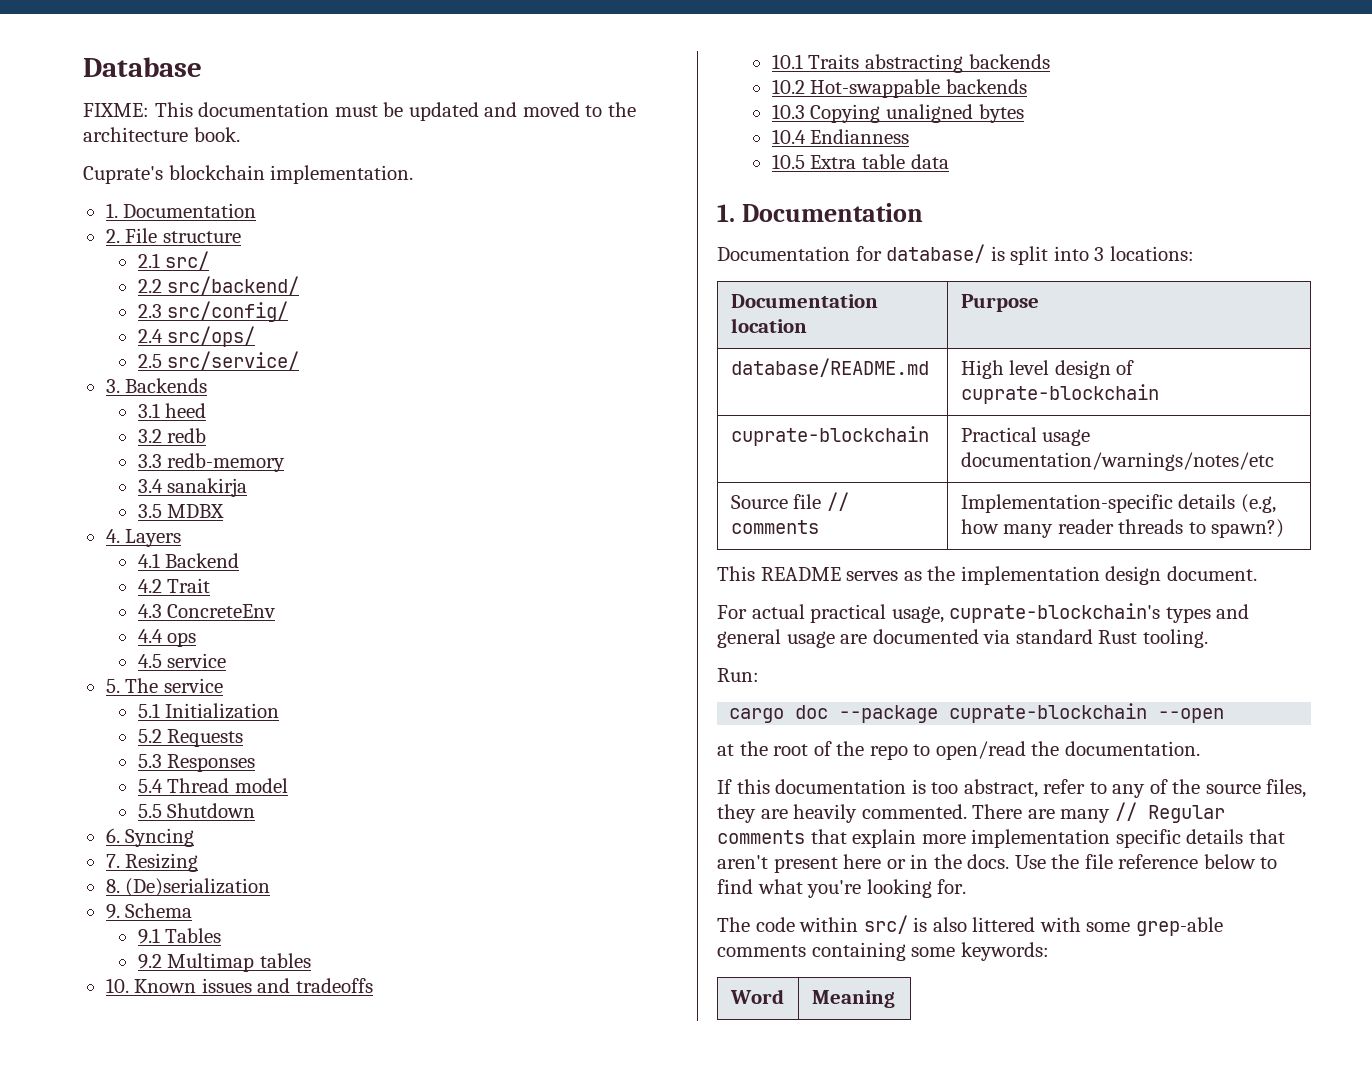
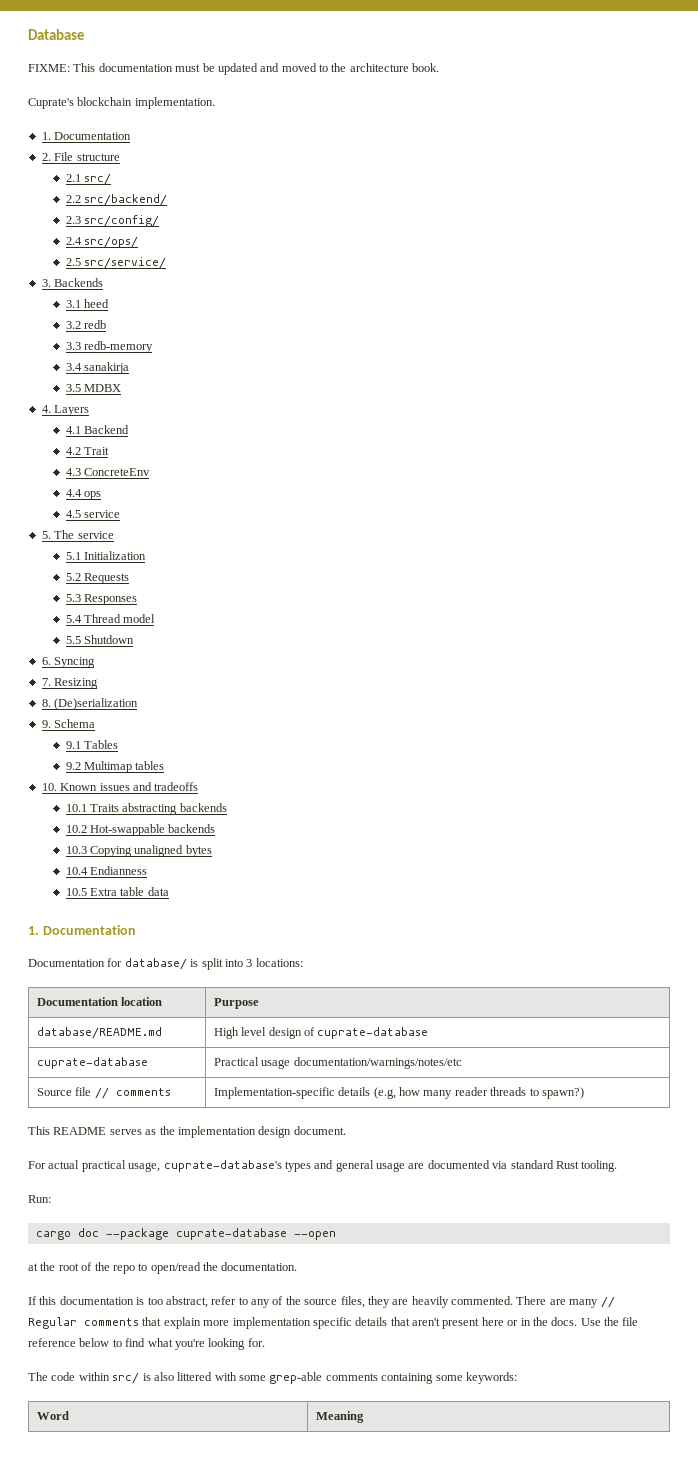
[960,384,1159,404] [730,426,929,446] cuprate-blockchain // cuprate-blockchain -> [317,1027,429,1039] [36,1057,148,1069] cuprate-database // cuprate-database
[949,603,1161,623] cuprate-blockchain's -> [163,1160,282,1172] cuprate-database's
[949,703,1148,723] cuprate-blockchain -> [175,1228,287,1240] cuprate-database

